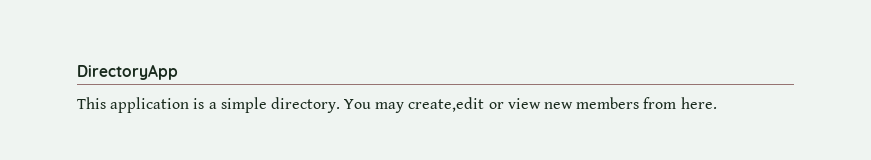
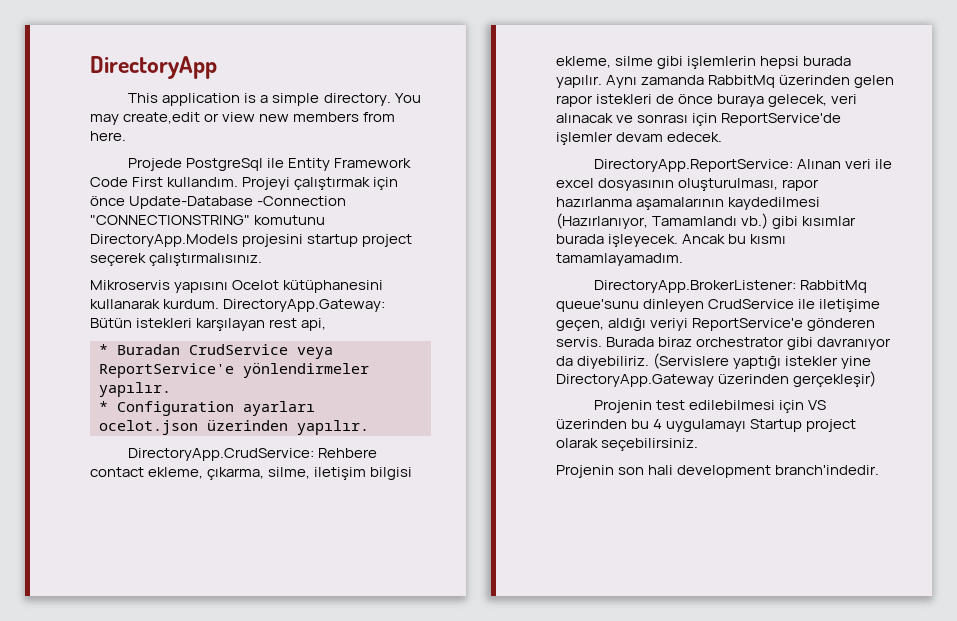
(717, 103) none -> [128,158,412,171] [90,177,399,190] [90,196,347,209] [90,215,326,225] [90,234,413,247] [90,253,263,266] [90,280,384,293] [90,299,386,312] [90,318,327,331] [99,344,333,359] [99,363,369,378] [99,382,171,397] [99,401,315,416] [99,420,369,435] [128,448,378,461] [90,467,413,480] [556,56,852,69] [556,75,895,88] [556,94,858,107] [556,113,842,126] [556,132,723,145] [594,159,893,172] [556,178,820,191] [556,197,821,210] [556,213,857,229] [556,234,787,247] [556,253,683,266] [594,280,868,293] [556,299,881,312] [556,318,876,331] [556,337,892,350] [556,353,872,369] [556,371,877,387] [594,400,827,413] [556,419,857,432] [556,438,699,451] [556,465,880,478] // Projede PostgreSql ile Entity Framework Code First kullandım. Projeyi çalıştırmak için önce Update-Database -Connection "CONNECTIONSTRING" komutunu DirectoryApp.Models projesini startup project seçerek çalıştırmalısınız. // Mikroservis yapısını Ocelot kütüphanesini kullanarak kurdum. DirectoryApp.Gateway: Bütün istekleri karşılayan rest api, // * Buradan CrudService veya ReportService'e yönlendirmeler yapılır. // * Configuration ayarları ocelot.json üzerinden yapılır. // DirectoryApp.CrudService: Rehbere contact ekleme, çıkarma, silme, iletişim bilgisi ekleme, silme gibi işlemlerin hepsi burada yapılır. Aynı zamanda RabbitMq üzerinden gelen rapor istekleri de önce buraya gelecek, veri alınacak ve sonrası için ReportService'de işlemler devam edecek. // DirectoryApp.ReportService: Alınan veri ile excel dosyasının oluşturulması, rapor hazırlanma aşamalarının kaydedilmesi (Hazırlanıyor, Tamamlandı vb.) gibi kısımlar burada işleyecek. Ancak bu kısmı tamamlayamadım. // DirectoryApp.BrokerListener: RabbitMq queue'sunu dinleyen CrudService ile iletişime geçen, aldığı veriyi ReportService'e gönderen servis. Burada biraz orchestrator gibi davranıyor da diyebiliriz. (Servislere yaptığı istekler yine DirectoryApp.Gateway üzerinden gerçekleşir) // Projenin test edilebilmesi için VS üzerinden bu 4 uygulamayı Startup project olarak seçebilirsiniz. // Projenin son hali development branch'indedir.

